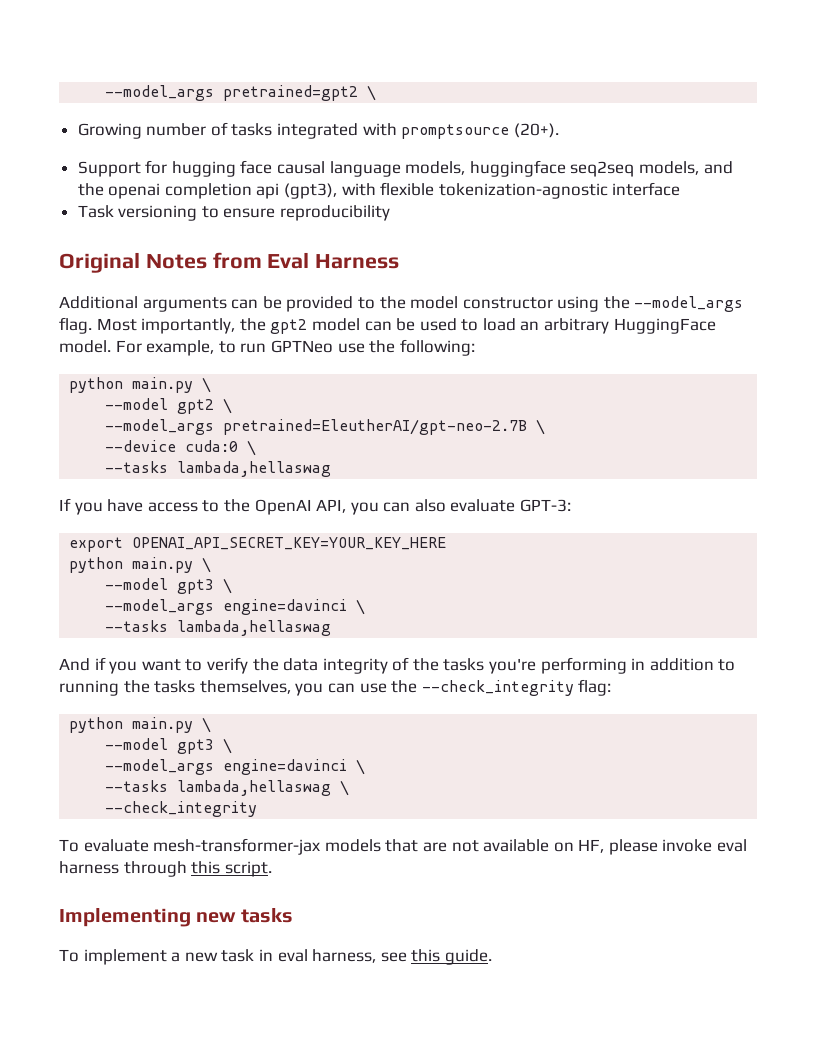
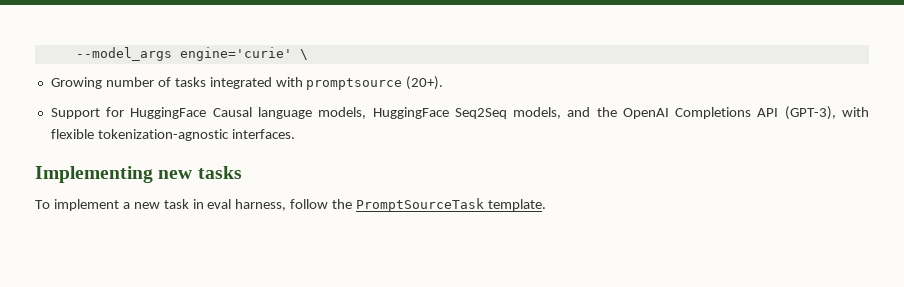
[105,85,359,101] --model_args pretrained=gpt2 -> [75,47,292,61] --model_args engine='curie'
[171,160,733,177] [77,182,681,199] [77,205,391,221] [59,252,400,273] [59,296,744,312] [59,317,716,334] [59,339,475,356] [69,377,212,393] [105,398,233,414] [105,419,546,435] [105,440,257,456] [105,461,332,477] [59,498,572,515] [69,537,447,552] [69,557,212,573] [105,578,233,594] [105,599,366,615] [105,620,332,636] [59,657,736,674] [59,679,612,696] [69,717,212,733] [105,738,233,754] [105,759,366,775] [105,780,350,796] [105,801,258,817] [59,838,748,855] [59,861,272,877] hugging face causal language models, huggingface seq2seq models, and the openai completion api (gpt3), with flexible tokenization-agnostic interface // Task versioning to ensure reproducibility // Original Notes from Eval Harness // Additional arguments can be provided to the model constructor using the --model_args flag. Most importantly, the gpt2 model can be used to load an arbitrary HuggingFace model. For example, to run GPTNeo use the following: // python main.py \ // --model gpt2 \ // --model_args pretrained=EleutherAI/gpt-neo-2.7B \ // --device cuda:0 \ // --tasks lambada,hellaswag // If you have access to the OpenAI API, you can also evaluate GPT-3: // export OPENAI_API_SECRET_KEY=YOUR_KEY_HERE // python main.py \ // --model gpt3 \ // --model_args engine=davinci \ // --tasks lambada,hellaswag // And if you want to verify the data integrity of the tasks you're performing in addition to running the tasks themselves, you can use the --check_integrity flag: // python main.py \ // --model gpt3 \ // --model_args engine=davinci \ // --tasks lambada,hellaswag \ // --check_integrity // To evaluate mesh-transformer-jax models that are not available on HF, please invoke eval harness through this script. -> [130,106,869,120] [50,129,295,141] HuggingFace Causal language models, HuggingFace Seq2Seq models, and the OpenAI Completions API (GPT-3), with flexible tokenization-agnostic interfaces.
[380,949,492,965] see this guide. -> [290,198,547,212] follow the PromptSourceTask template.

